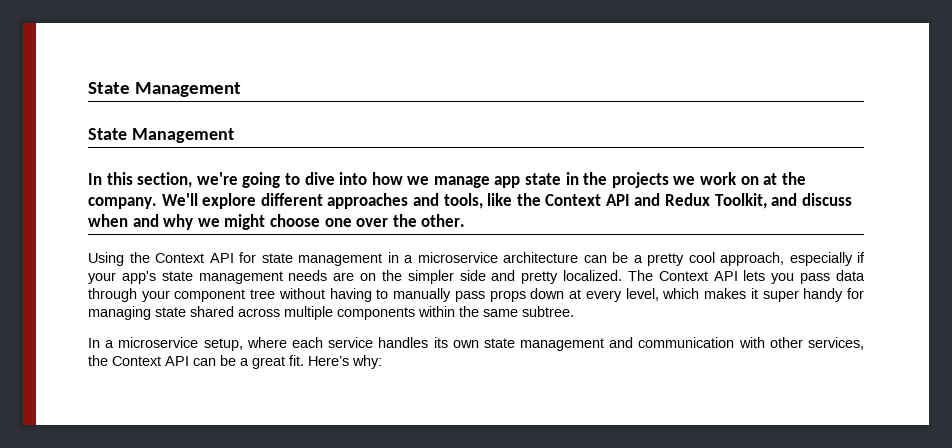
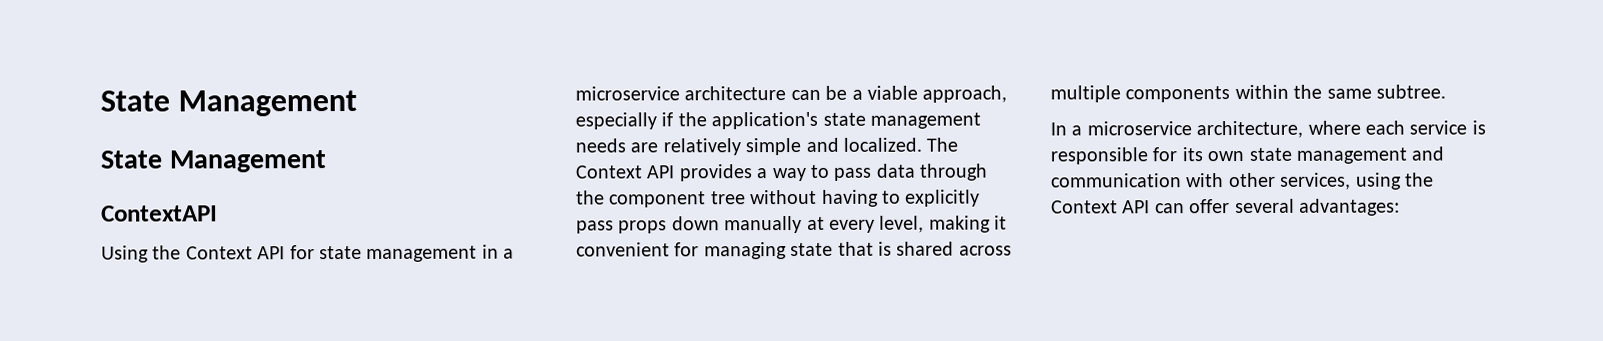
[88,172,806,188] [88,193,852,209] [88,214,466,230] In this section, we're going to dive into how we manage app state in the projects we work on at the company. We'll explore different approaches and tools, like the Context API and Redux Toolkit, and discuss when and why we might choose one over the other. -> [101,205,218,222] ContextAPI
[647,252,715,266] pretty cool -> [867,85,918,100] viable
[88,271,156,284] your app's -> [677,111,819,130] the application's
[360,270,795,284] on the simpler side and pretty localized. The Context API lets you -> [662,137,959,156] [575,164,830,182] relatively simple and localized. The Context API provides a way to
[141,290,170,302] your -> [576,190,605,205] the
[393,288,452,302] manually -> [905,189,981,207] explicitly
(565, 293) none -> [724,215,803,234] manually
[662,288,844,302] which makes it super handy -> [928,215,1008,233] [576,242,670,257] making it convenient
(186, 312) none -> [837,241,892,256] that is
[203,338,243,351] setup, -> [1196,120,1304,139] architecture,
[378,337,429,348] handles -> [1471,120,1486,135] [1050,147,1178,165] is responsible for
(864, 343) none -> [1355,172,1402,190] using
[220,355,382,369] be a great fit. Here’s why: -> [1189,198,1400,216] offer several advantages:

